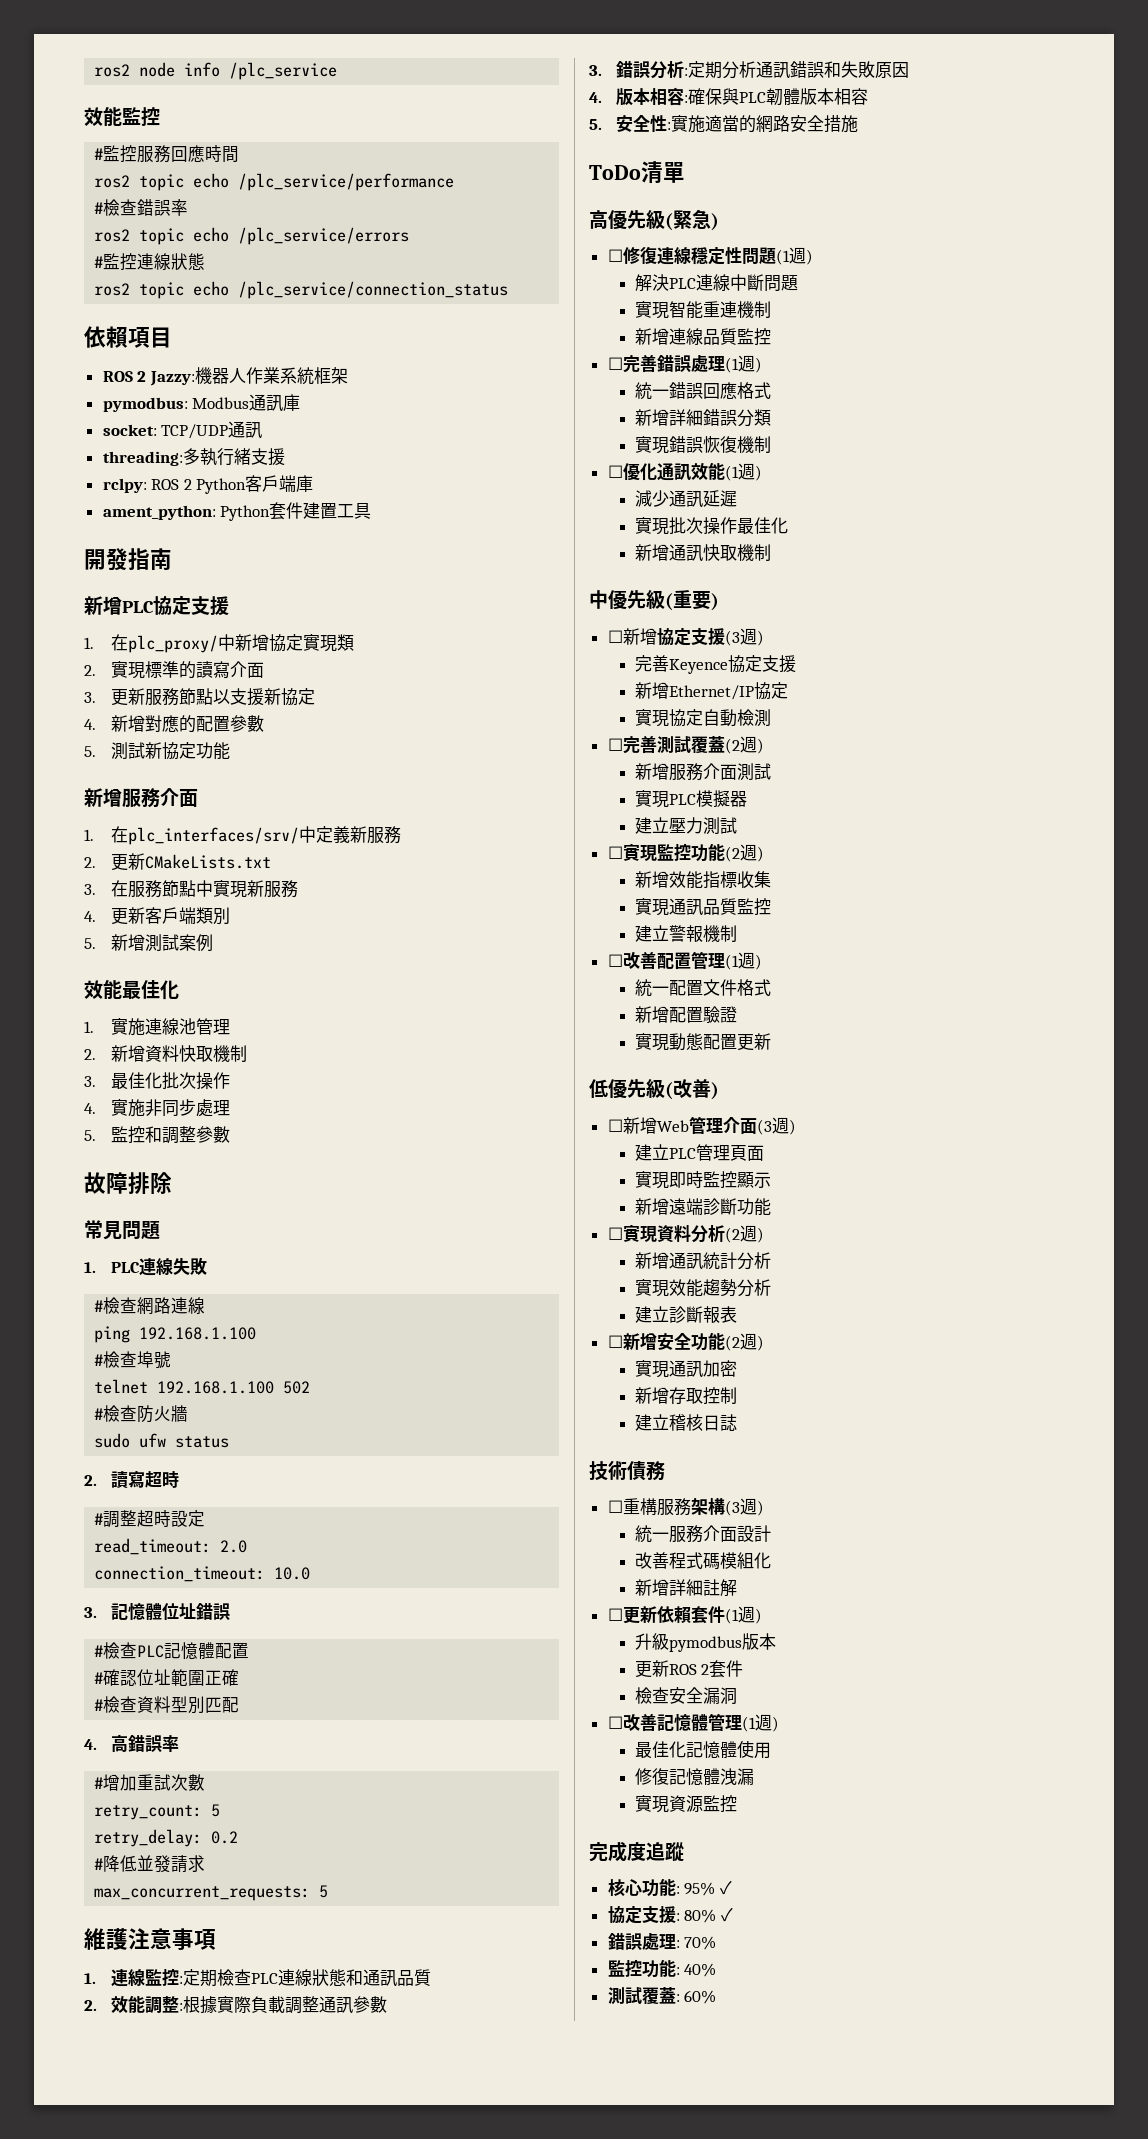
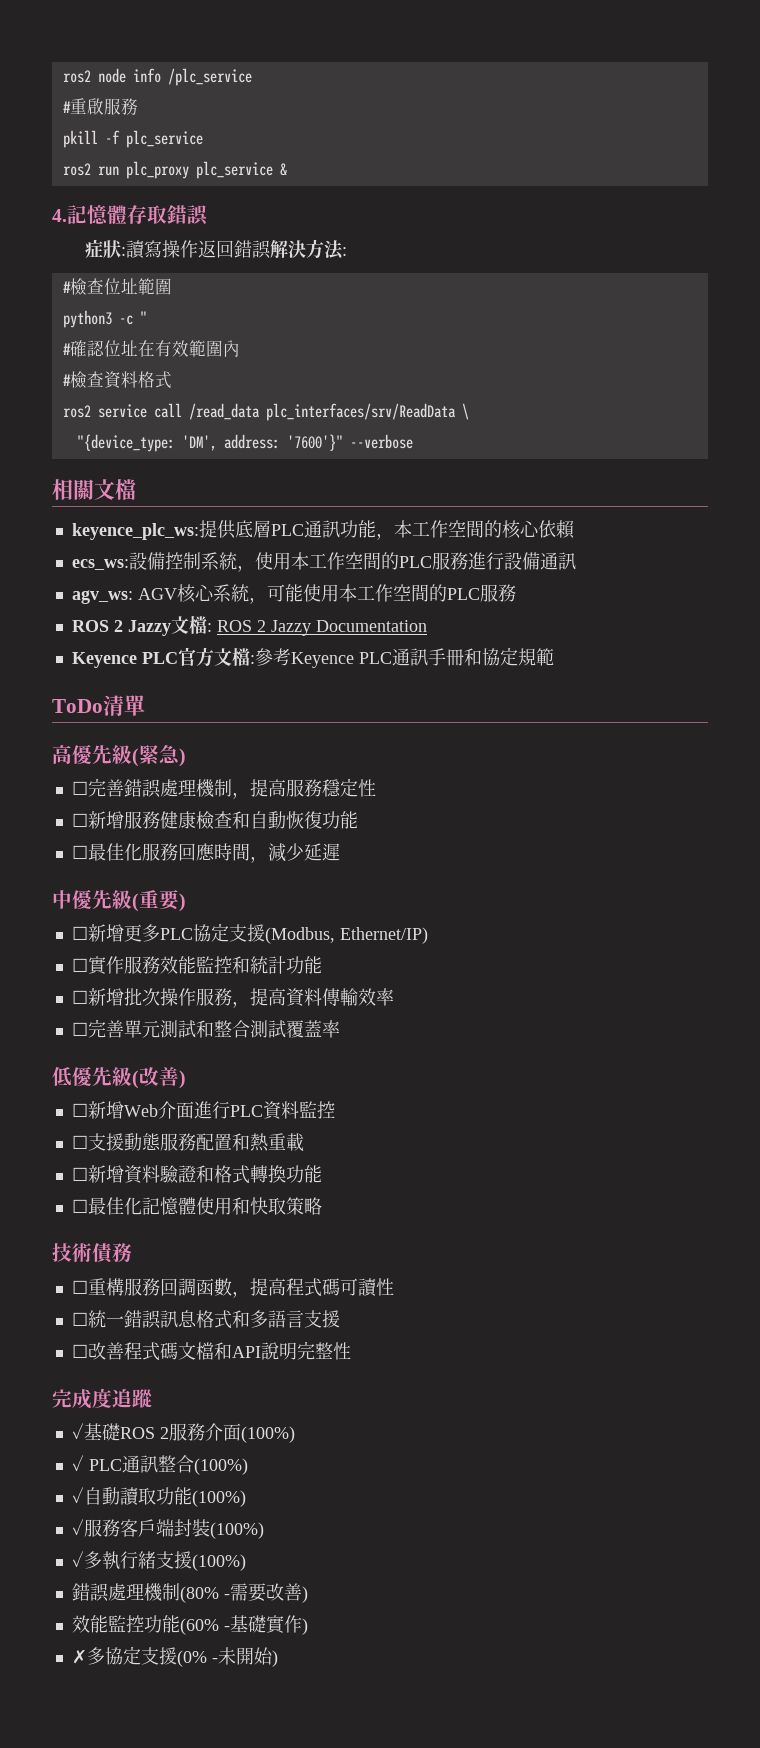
[84,107,160,126] [94,145,240,163] [94,173,455,191] [94,199,189,216] [94,227,410,245] [94,253,206,271] [94,281,509,299] [84,326,172,348] [102,367,348,386] [102,394,301,412] [102,421,263,439] [102,448,285,466] [102,475,314,494] [102,502,372,521] [84,548,172,571] [84,596,229,616] [84,634,355,653] [84,661,265,679] [84,688,316,706] [84,715,265,733] [84,742,231,760] [84,788,198,808] [84,826,402,845] [84,853,272,871] [84,880,299,898] [84,907,231,925] [84,934,214,952] [84,980,179,1000] [84,1018,231,1036] [84,1045,248,1062] [84,1072,231,1090] [84,1099,231,1117] [84,1126,231,1144] [84,1172,172,1194] [84,1220,160,1240] [84,1257,208,1276] [94,1297,206,1315] [94,1326,257,1343] [94,1351,172,1369] [94,1379,311,1394] [94,1405,189,1423] [94,1433,230,1448] [84,1471,180,1489] [94,1510,206,1528] [94,1538,248,1555] [94,1566,311,1582] [84,1603,231,1620] [94,1642,250,1660] // 效能監控 // #監控服務回應時間 // ros2 topic echo /plc_service/performance // #檢查錯誤率 // ros2 topic echo /plc_service/errors // #監控連線狀態 // ros2 topic echo /plc_service/connection_status // 依賴項目 // ROS 2 Jazzy:機器人作業系統框架 // pymodbus: Modbus通訊庫 // socket: TCP/UDP通訊 // threading:多執行緒支援 // rclpy: ROS 2 Python客戶端庫 // ament_python: Python套件建置工具 // 開發指南 // 新增PLC協定支援 // 1.在plc_proxy/中新增協定實現類 // 2.實現標準的讀寫介面 // 3.更新服務節點以支援新協定 // 4.新增對應的配置參數 // 5.測試新協定功能 // 新增服務介面 // 1.在plc_interfaces/srv/中定義新服務 // 2.更新CMakeLists.txt // 3.在服務節點中實現新服務 // 4.更新客戶端類別 // 5.新增測試案例 // 效能最佳化 // 1.實施連線池管理 // 2.新增資料快取機制 // 3.最佳化批次操作 // 4.實施非同步處理 // 5.監控和調整參數 // 故障排除 // 常見問題 // 1. PLC連線失敗 // #檢查網路連線 // ping 192.168.1.100 // #檢查埠號 // telnet 192.168.1.100 502 // #檢查防火牆 // sudo ufw status // 2.讀寫超時 // #調整超時設定 // read_timeout: 2.0 // connection_timeout: 10.0 // 3.記憶體位址錯誤 // #檢查PLC記憶體配置 -> [62,98,138,115] [62,130,203,148] [62,161,287,179] [52,205,208,225] [84,239,347,260] [62,278,172,296] [62,310,147,328] // #重啟服務 // pkill -f plc_service // ros2 run plc_proxy plc_service & // 4.記憶體存取錯誤 // 症狀:讀寫操作返回錯誤解決方法: // #檢查位址範圍 // python3 -c "
[171,1669,240,1686] 範圍正確 -> [137,340,240,357] 在有效範圍內
[171,1696,240,1714] [84,1734,180,1752] [94,1774,206,1791] [94,1804,221,1820] [94,1829,239,1847] [94,1855,206,1873] [94,1885,329,1901] [84,1928,216,1950] [84,1968,432,1987] [84,1995,388,2014] [589,60,910,79] [589,87,869,106] [589,115,859,133] 型別匹配 // 4.高錯誤率 // #增加重試次數 // retry_count: 5 // retry_delay: 0.2 // #降低並發請求 // max_concurrent_requests: 5 // 維護注意事項 // 1.連線監控:定期檢查PLC連線狀態和通訊品質 // 2.效能調整:根據實際負載調整通訊參數 // 3.錯誤分析:定期分析通訊錯誤和失敗原因 // 4.版本相容:確保與PLC韌體版本相容 // 5.安全性:實施適當的網路安全措施 -> [137,371,172,389] [62,403,469,421] [76,434,413,452] [52,479,136,500] [71,520,575,540] [71,552,576,572] [71,584,516,604] [71,616,427,636] [71,647,554,668] 格式 // ros2 service call /read_data plc_interfaces/srv/ReadData \ // "{device_type: 'DM', address: '7600'}" --verbose // 相關文檔 // keyence_plc_ws:提供底層PLC通訊功能，本工作空間的核心依賴 // ecs_ws:設備控制系統，使用本工作空間的PLC服務進行設備通訊 // agv_ws: AGV核心系統，可能使用本工作空間的PLC服務 // ROS 2 Jazzy文檔: ROS 2 Jazzy Documentation // Keyence PLC官方文檔:參考Keyence PLC通訊手冊和協定規範
[622,246,813,265] [634,274,798,292] [634,301,771,319] [634,328,771,346] [607,355,762,373] [634,382,771,400] [634,409,771,427] [634,436,771,454] [607,462,762,481] [634,490,737,508] [634,517,788,535] [634,544,771,562] 修復連線穩定性問題(1週) // 解決PLC連線中斷問題 // 實現智能重連機制 // 新增連線品質監控 // ☐完善錯誤處理(1週) // 統一錯誤回應格式 // 新增詳細錯誤分類 // 實現錯誤恢復機制 // ☐優化通訊效能(1週) // 減少通訊延遲 // 實現批次操作最佳化 // 新增通訊快取機制 -> [87,778,376,799] [71,811,358,830] [71,843,340,863] 完善錯誤處理機制，提高服務穩定性 // ☐新增服務健康檢查和自動恢復功能 // ☐最佳化服務回應時間，減少延遲
[656,627,764,646] [634,655,796,674] [634,682,788,700] [634,709,771,727] [607,736,764,754] [634,763,771,781] [634,790,747,808] [634,817,737,835] [607,843,764,862] [634,871,771,889] [634,898,771,916] [634,925,737,942] [607,951,762,970] [634,979,771,997] [634,1006,737,1023] [634,1033,771,1051] 協定支援(3週) // 完善Keyence協定支援 // 新增Ethernet/IP協定 // 實現協定自動檢測 // ☐完善測試覆蓋(2週) // 新增服務介面測試 // 實現PLC模擬器 // 建立壓力測試 // ☐實現監控功能(2週) // 新增效能指標收集 // 實現通訊品質監控 // 建立警報機制 // ☐改善配置管理(1週) // 統一配置文件格式 // 新增配置驗證 // 實現動態配置更新 -> [123,923,428,944] [71,956,322,975] [71,988,394,1008] [71,1019,340,1038] 更多PLC協定支援(Modbus, Ethernet/IP) // ☐實作服務效能監控和統計功能 // ☐新增批次操作服務，提高資料傳輸效率 // ☐完善單元測試和整合測試覆蓋率
[688,1116,796,1135] [634,1144,764,1161] [634,1171,771,1189] [634,1198,771,1216] [607,1224,764,1243] [634,1252,771,1270] [634,1279,771,1297] [634,1306,737,1323] [607,1332,764,1351] [634,1360,737,1378] [634,1387,737,1405] [634,1414,737,1431] 管理介面(3週) // 建立PLC管理頁面 // 實現即時監控顯示 // 新增遠端診斷功能 // ☐實現資料分析(2週) // 新增通訊統計分析 // 實現效能趨勢分析 // 建立診斷報表 // ☐新增安全功能(2週) // 實現通訊加密 // 新增存取控制 // 建立稽核日誌 -> [157,1101,335,1120] [71,1133,304,1152] [71,1165,322,1184] [71,1197,322,1215] 介面進行PLC資料監控 // ☐支援動態服務配置和熱重載 // ☐新增資料驗證和格式轉換功能 // ☐最佳化記憶體使用和快取策略
[690,1498,764,1516] [634,1525,771,1543] [634,1552,771,1570] [634,1579,737,1597] [607,1606,762,1624] [634,1633,776,1652] [634,1660,744,1678] [634,1687,737,1704] [607,1713,779,1732] [634,1740,771,1759] [634,1768,754,1786] [634,1795,737,1813] [589,1841,684,1862] [607,1878,732,1897] [607,1905,733,1924] [607,1933,717,1950] [607,1959,717,1978] [607,1987,717,2005] 架構(3週) // 統一服務介面設計 // 改善程式碼模組化 // 新增詳細註解 // ☐更新依賴套件(1週) // 升級pymodbus版本 // 更新ROS 2套件 // 檢查安全漏洞 // ☐改善記憶體管理(1週) // 最佳化記憶體使用 // 修復記憶體洩漏 // 實現資源監控 // 完成度追蹤 // 核心功能: 95% ✓ // 協定支援: 80% ✓ // 錯誤處理: 70% // 監控功能: 40% // 測試覆蓋: 60% -> [159,1278,394,1298] [71,1310,340,1329] [71,1341,351,1361] [52,1388,153,1409] [71,1423,295,1443] [71,1455,248,1475] [71,1487,246,1507] [71,1519,264,1539] [71,1551,246,1571] [71,1583,308,1603] [71,1615,308,1635] [71,1646,278,1667] 回調函數，提高程式碼可讀性 // ☐統一錯誤訊息格式和多語言支援 // ☐改善程式碼文檔和API說明完整性 // 完成度追蹤 // ✓基礎ROS 2服務介面(100%) // ✓ PLC通訊整合(100%) // ✓自動讀取功能(100%) // ✓服務客戶端封裝(100%) // ✓多執行緒支援(100%) // 錯誤處理機制(80% -需要改善) // 效能監控功能(60% -基礎實作) // ✗多協定支援(0% -未開始)

